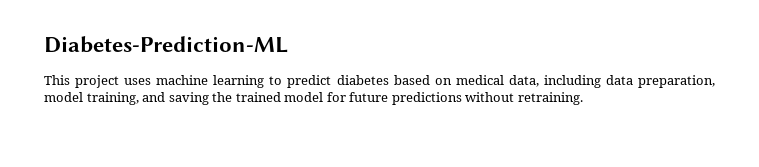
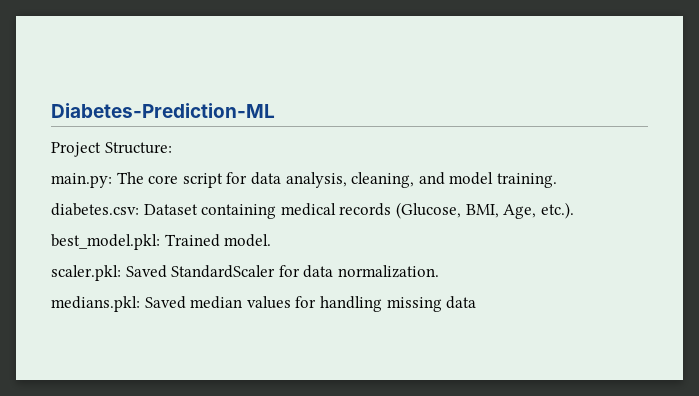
[44,75,715,88] [44,92,583,105] This project uses machine learning to predict diabetes based on medical data, including data preparation, model training, and saving the trained model for future predictions without retraining. -> [51,142,172,157] [51,172,557,188] [51,202,574,219] [51,234,272,250] [51,265,439,281] [51,296,477,312] Project Structure: // main.py: The core script for data analysis, cleaning, and model training. // diabetes.csv: Dataset containing medical records (Glucose, BMI, Age, etc.). // best_model.pkl: Trained model. // scaler.pkl: Saved StandardScaler for data normalization. // medians.pkl: Saved median values for handling missing data

